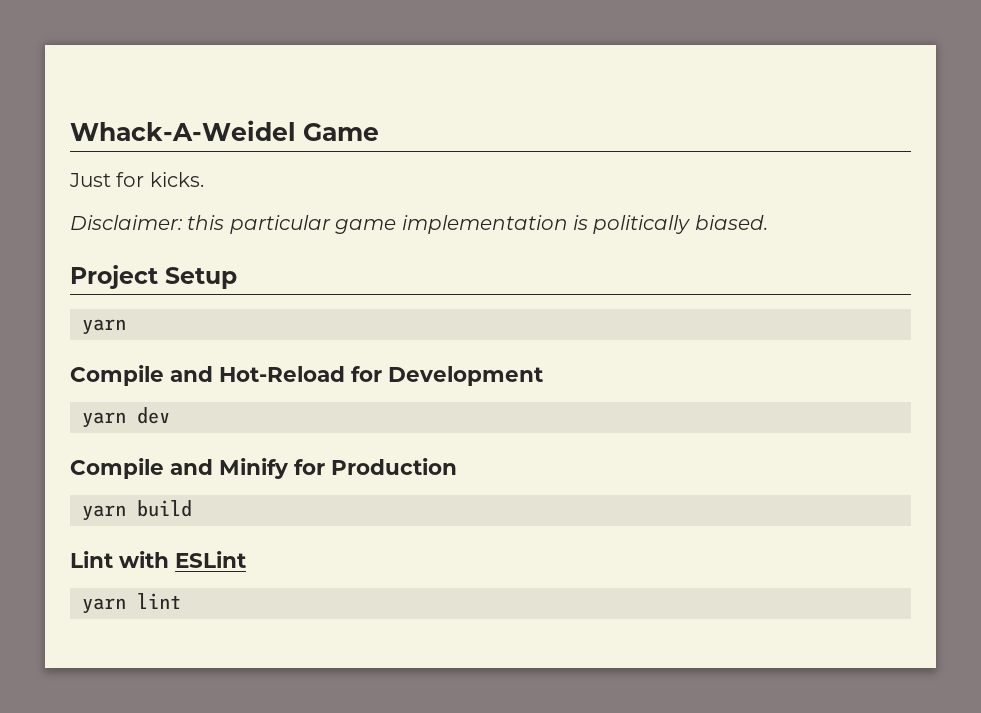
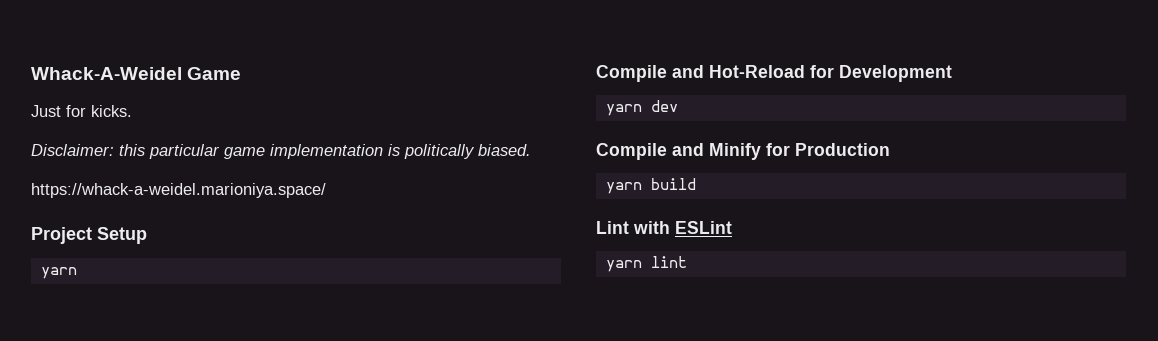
(768, 222) none -> [31,183,326,198] // https://whack-a-weidel.marioniya.space/

